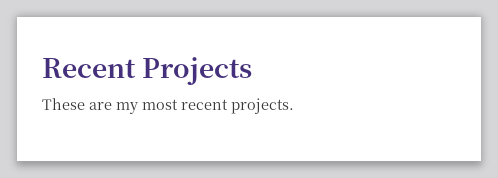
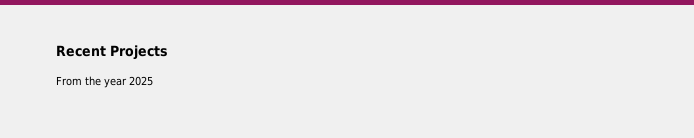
[42,98,294,114] These are my most recent projects. -> [56,76,153,88] From the year 2025

